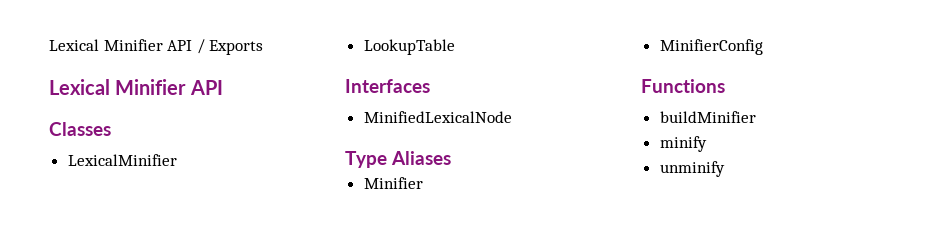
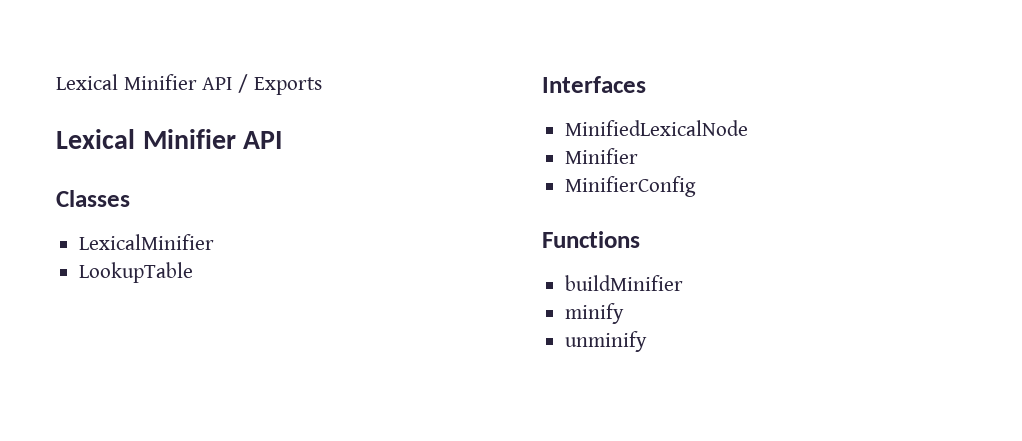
[345,151,451,168] // Type Aliases -> (749, 128) none

